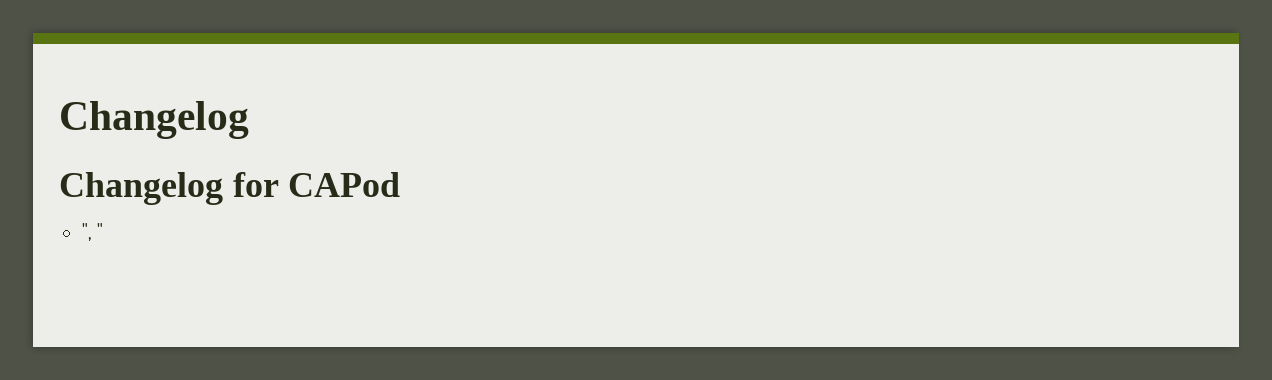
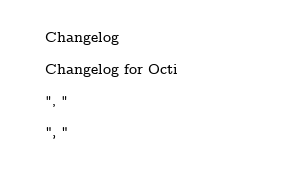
[288,172,401,197] [81,223,104,241] CAPod // ", " -> [148,64,178,74] [45,96,68,107] [45,127,68,139] Octi // ", " // ", "

